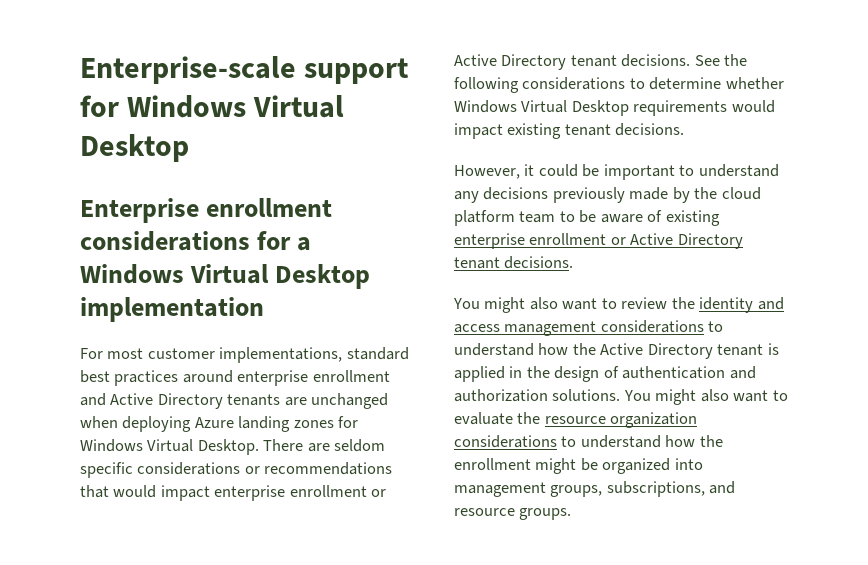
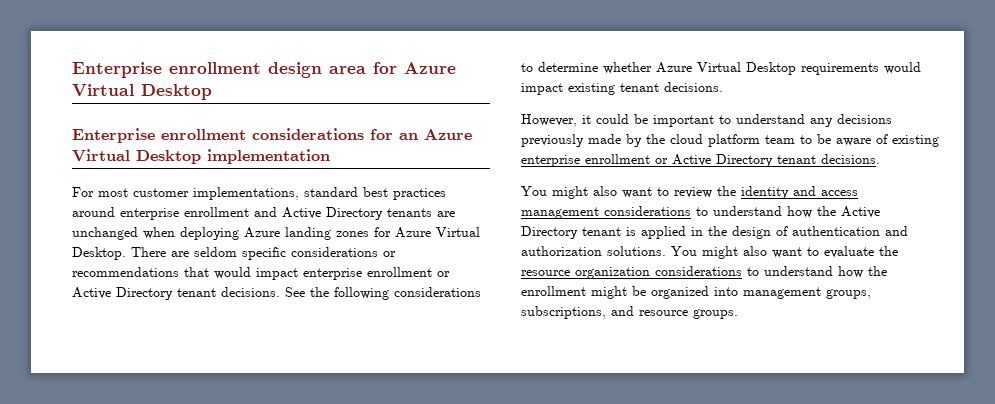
[80,56,409,84] [80,95,247,118] Enterprise-scale support for Windows -> [72,62,456,78] Enterprise enrollment design area for Azure
[297,237,312,251] [80,264,184,284] a Windows -> [399,129,472,140] an Azure
[80,439,143,452] Windows -> [395,227,431,238] Azure
[454,100,517,113] Windows -> [656,62,692,73] Azure

